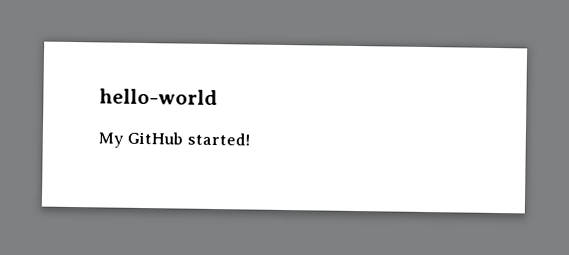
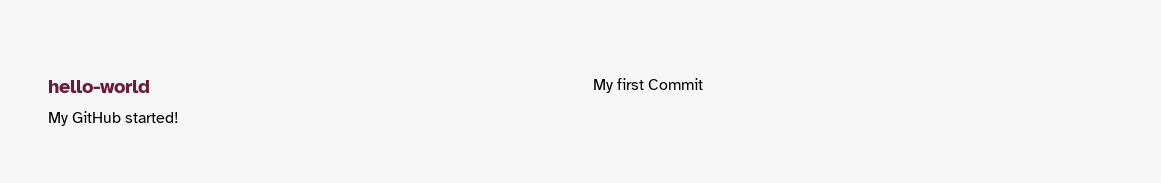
(250, 139) none -> [593,78,704,93] // My first Commit

